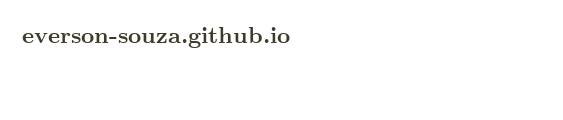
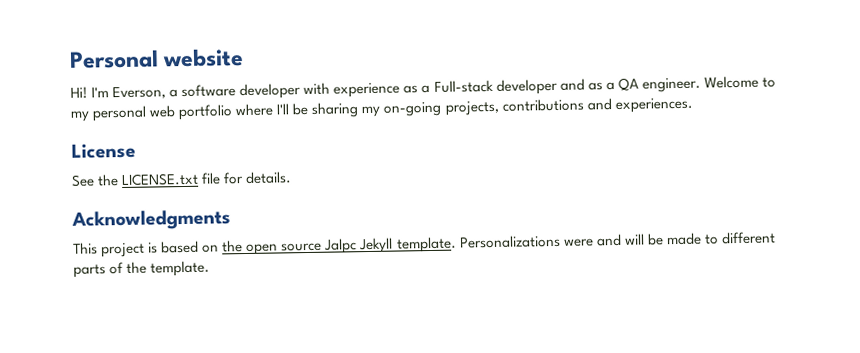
[22,27,290,48] everson-souza.github.io -> [69,48,245,69] [70,75,776,100] [70,97,693,122] [71,142,136,159] [71,171,293,187] [71,209,231,231] [73,231,776,258] [73,260,211,278] Personal website // Hi! I'm Everson, a software developer with experience as a Full-stack developer and as a QA engineer. Welcome to my personal web portfolio where I'll be sharing my on-going projects, contributions and experiences. // License // See the LICENSE.txt file for details. // Acknowledgments // This project is based on the open source Jalpc Jekyll template. Personalizations were and will be made to different parts of the template.

